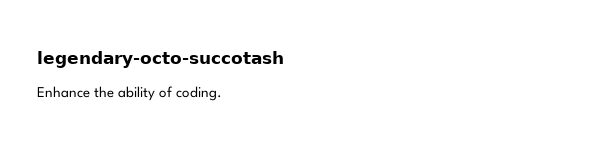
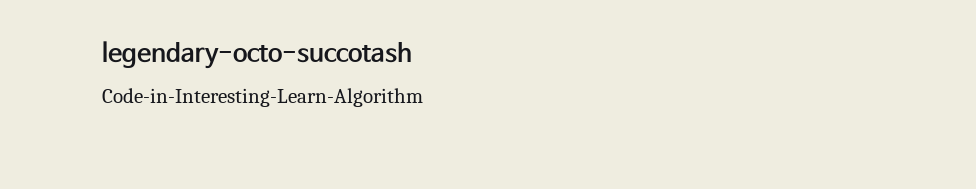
[37,86,223,101] Enhance the ability of coding. -> [102,88,423,107] Code-in-Interesting-Learn-Algorithm

